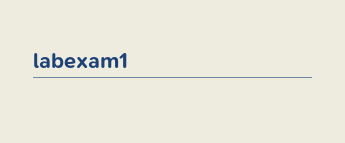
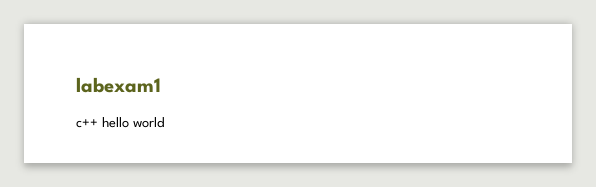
(128, 61) none -> [76,117,165,128] // c++ hello world

